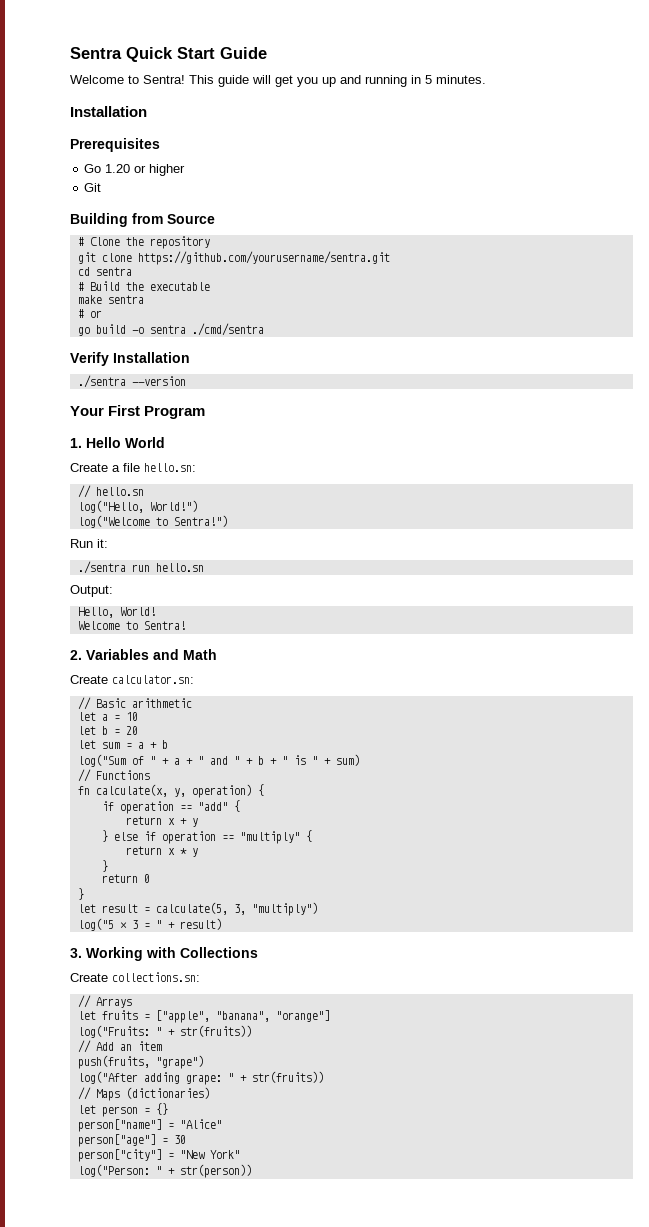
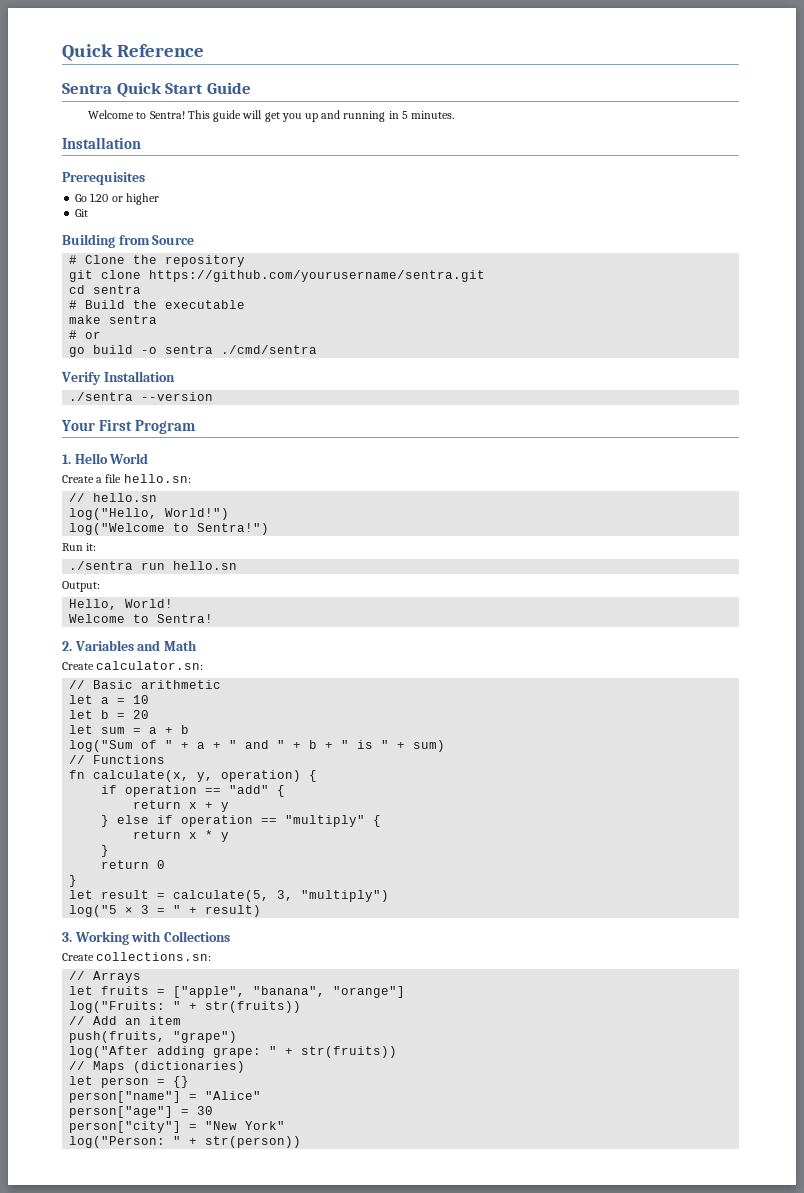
(70, 53) none -> [62,44,205,61] Quick Reference //

